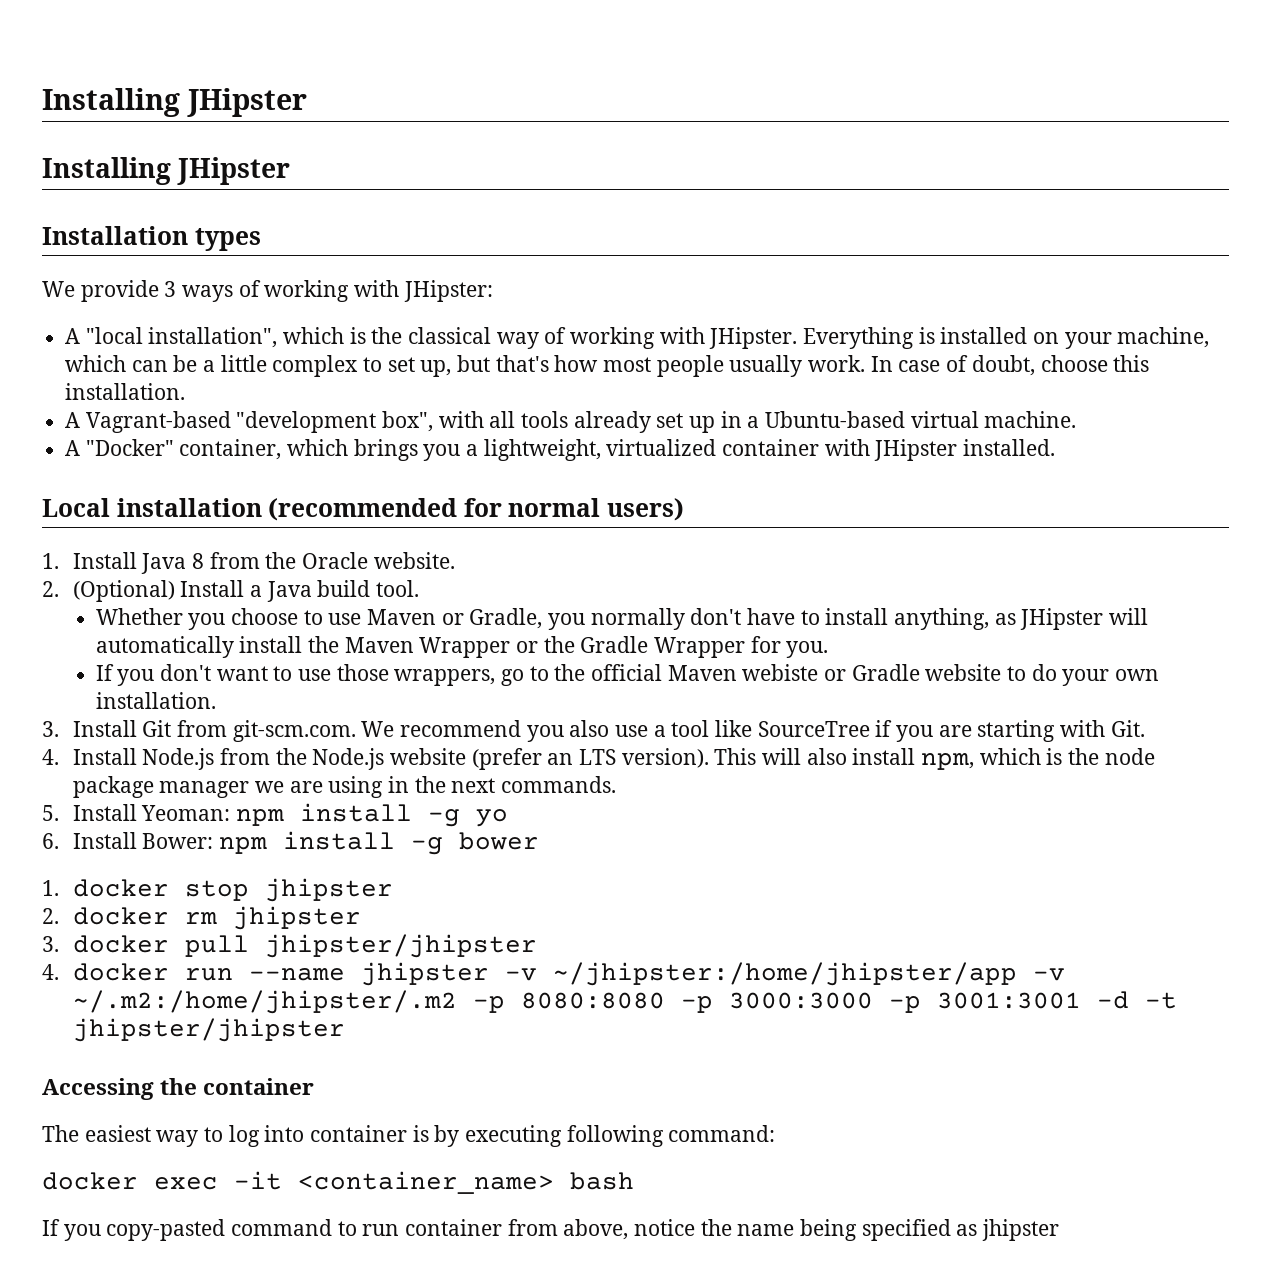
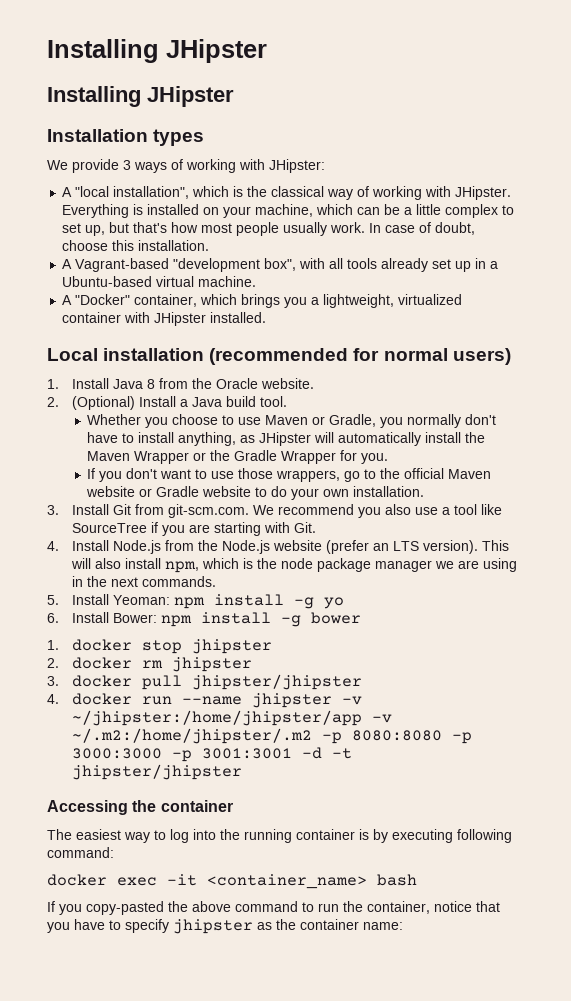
[742,664,819,681] webiste -> [86,486,136,497] website
(305, 1133) none -> [220,829,292,843] the running
(226, 1230) none -> [168,901,231,912] the above
[405,1219,1060,1241] container from above, notice the name being specified as jhipster -> [343,901,500,914] [47,919,403,934] the container, notice that you have to specify jhipster as the container name:

